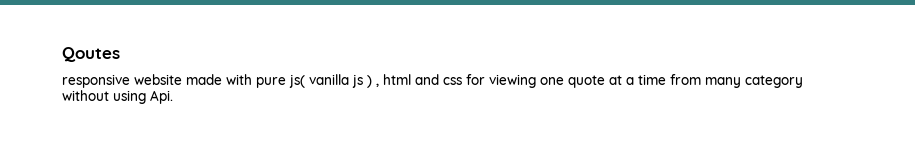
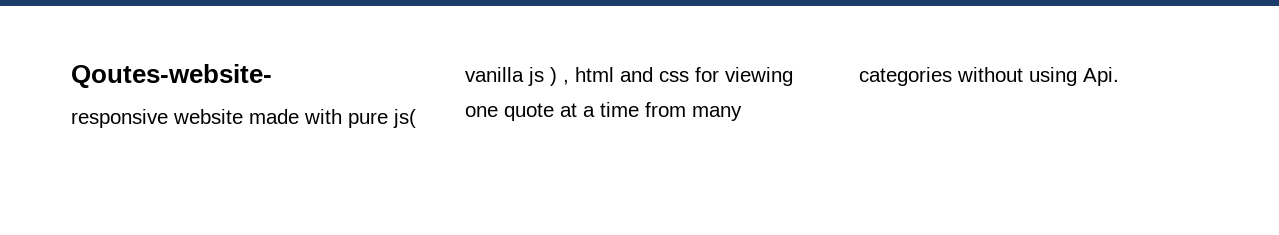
[62,47,120,62] Qoutes -> [71,64,272,88] Qoutes-website-
[745,75,803,88] category -> [859,67,952,86] categories

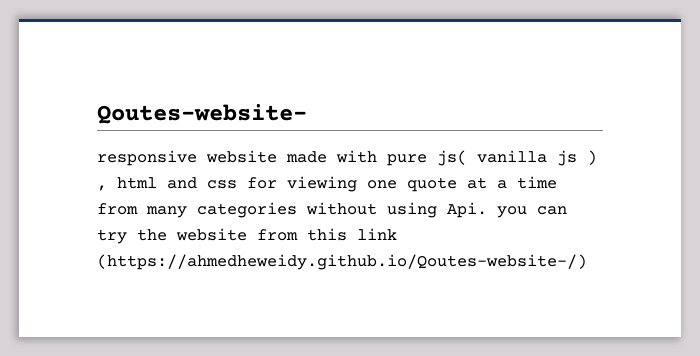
(1119, 76) none -> [497,206,567,218] [97,228,397,244] [97,254,587,270] you can try the website from this link (https://ahmedheweidy.github.io/Qoutes-website-/)

